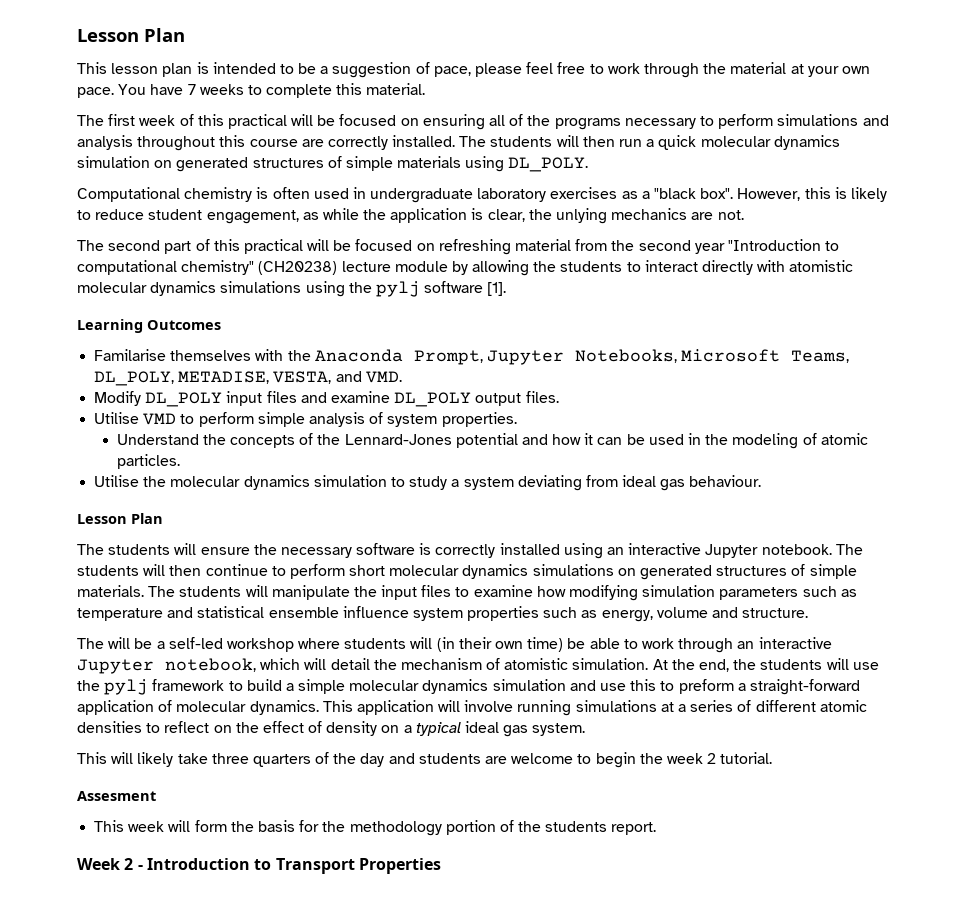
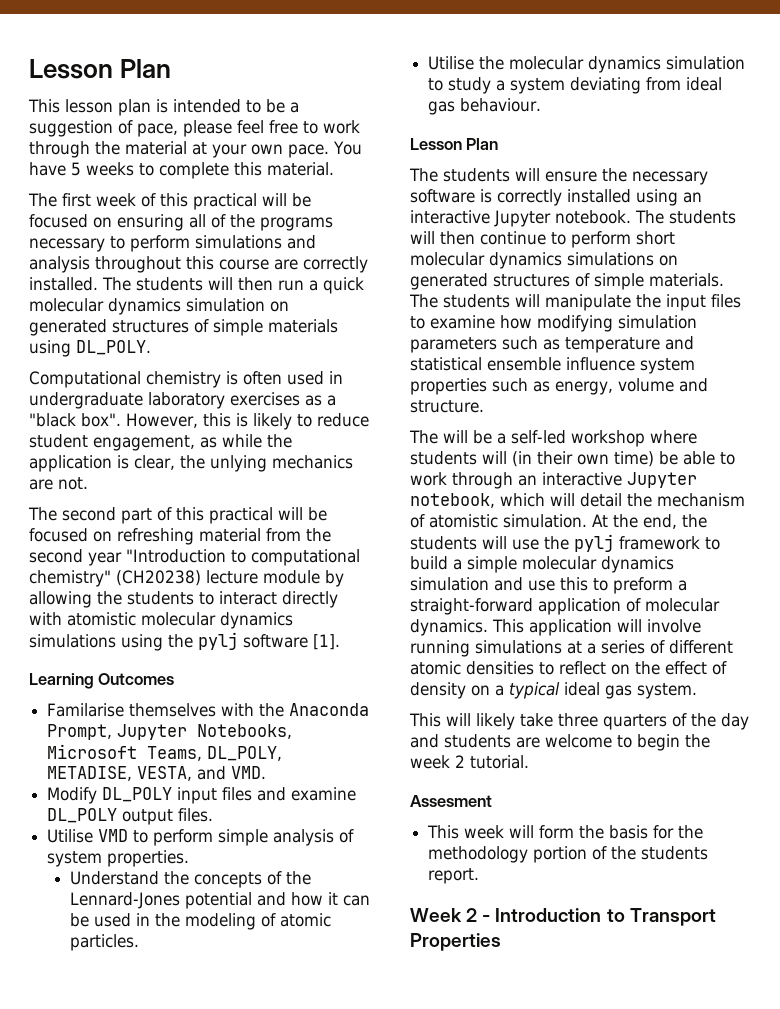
[187,84,196,95] 7 -> [71,162,81,176] 5

